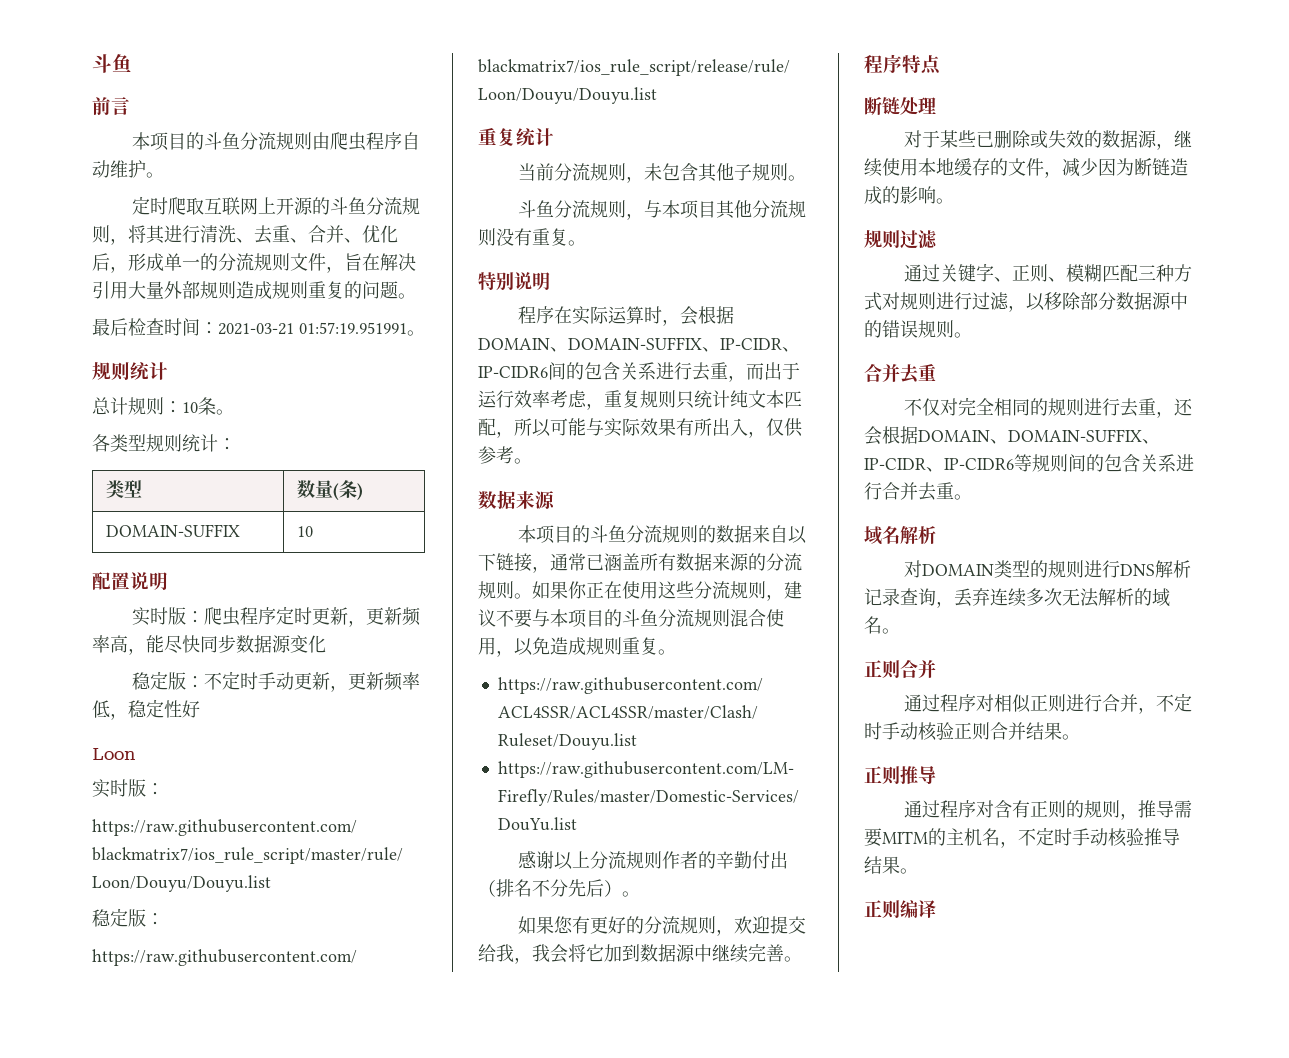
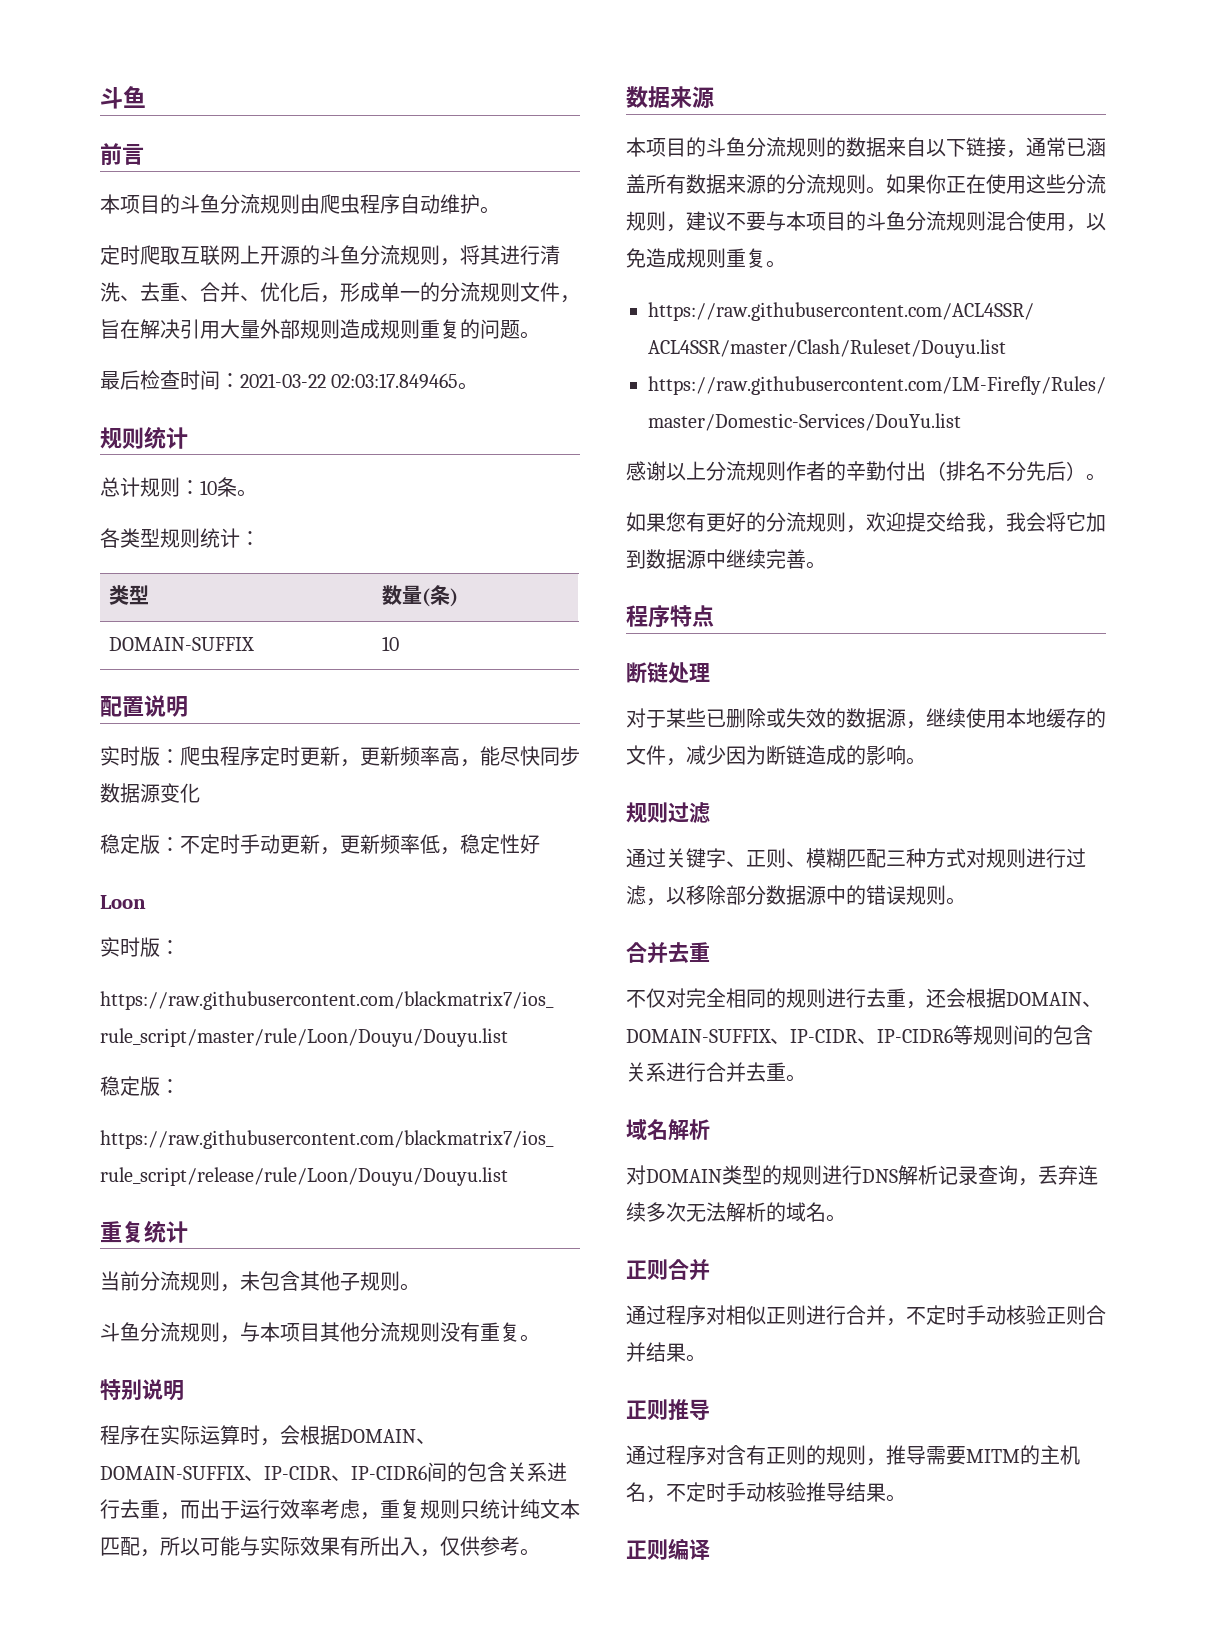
[218,322,407,335] 2021-03-21 01:57:19.951991 -> [240,373,459,389] 2021-03-22 02:03:17.849465

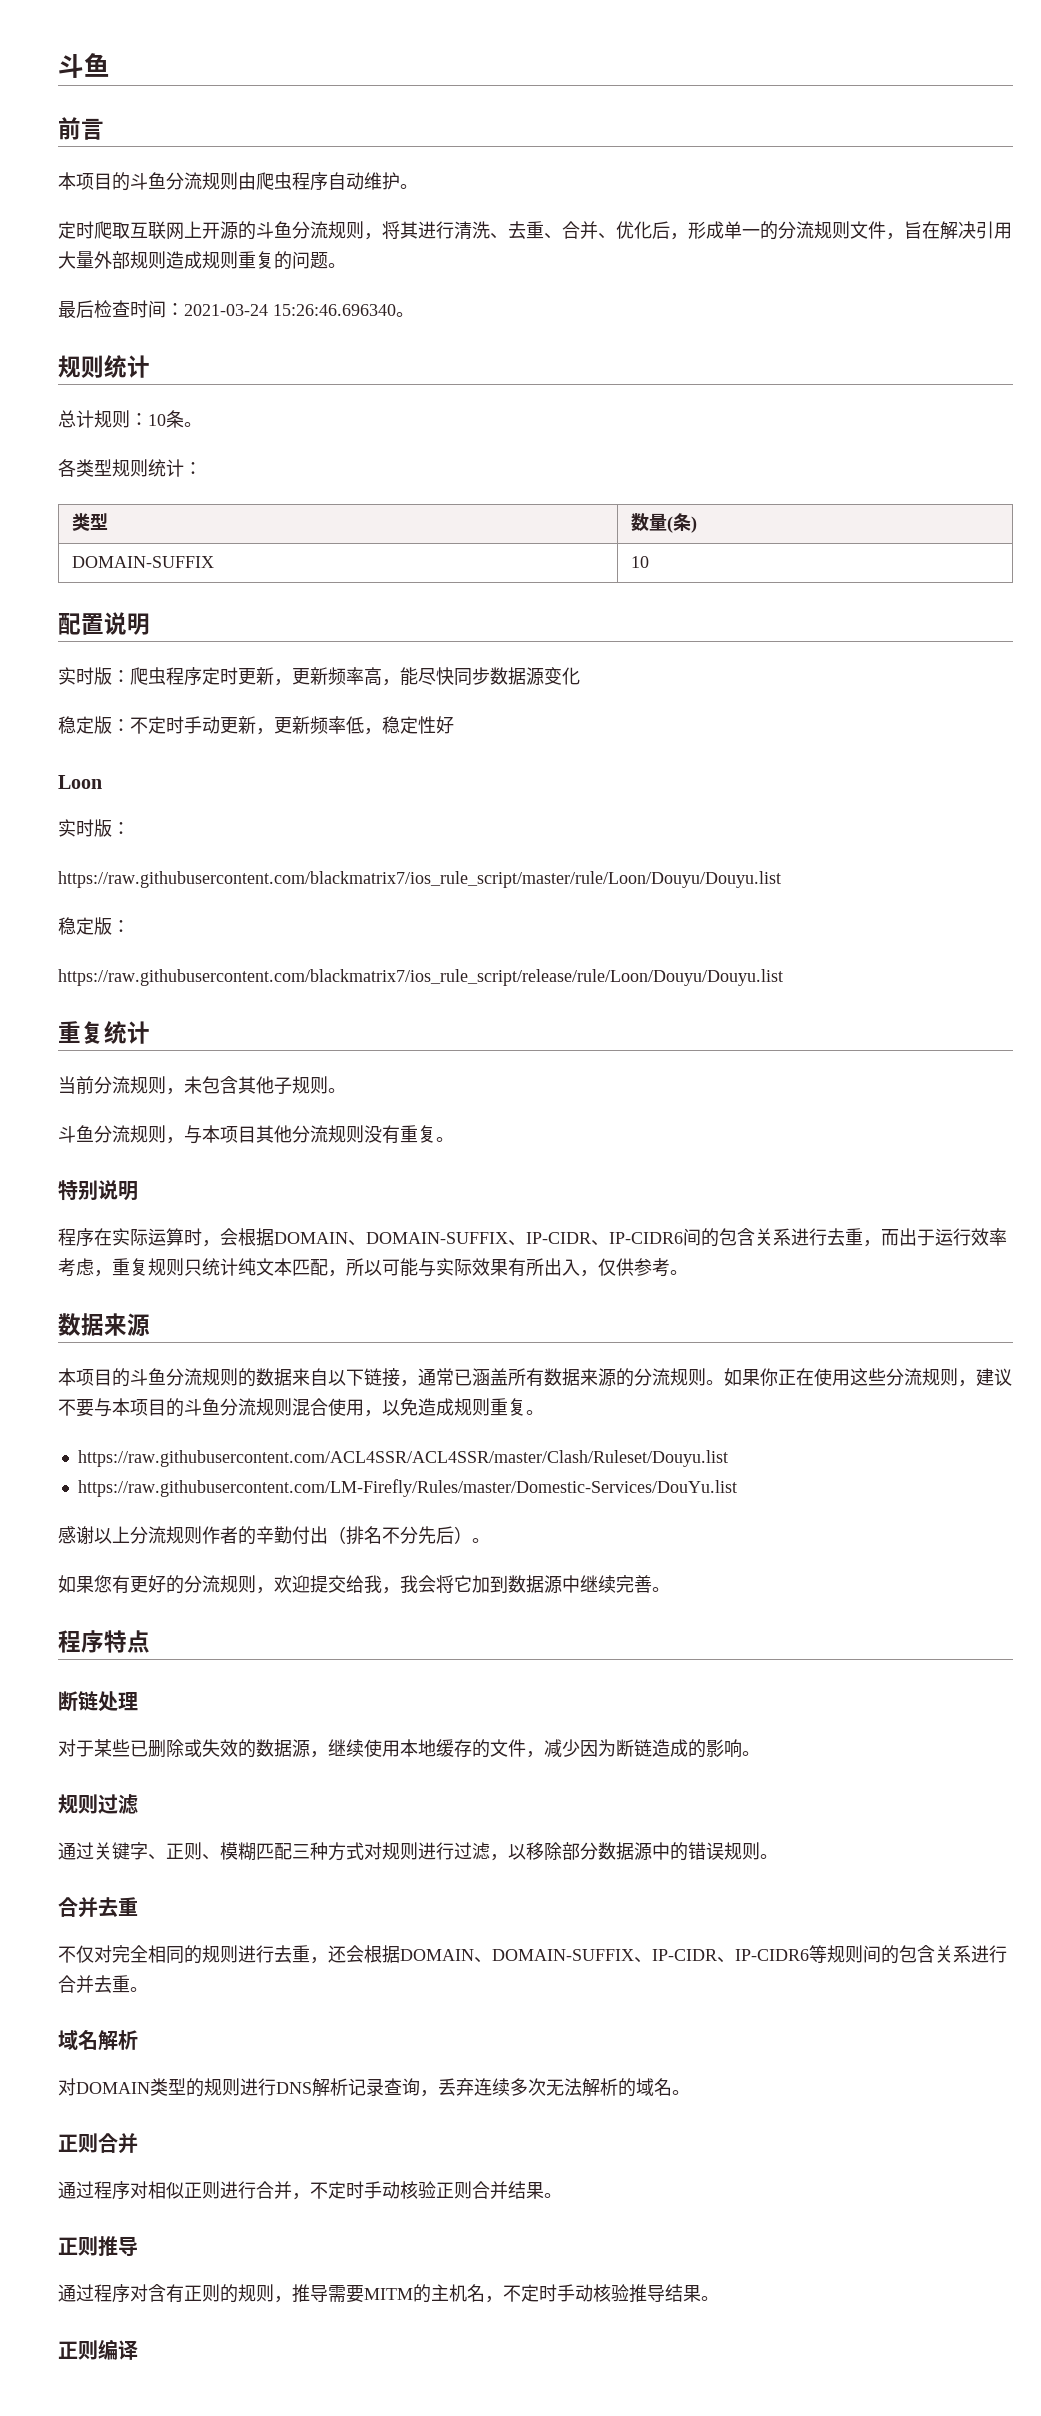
[240,373,459,389] 2021-03-22 02:03:17.849465 -> [184,304,396,316] 2021-03-24 15:26:46.696340

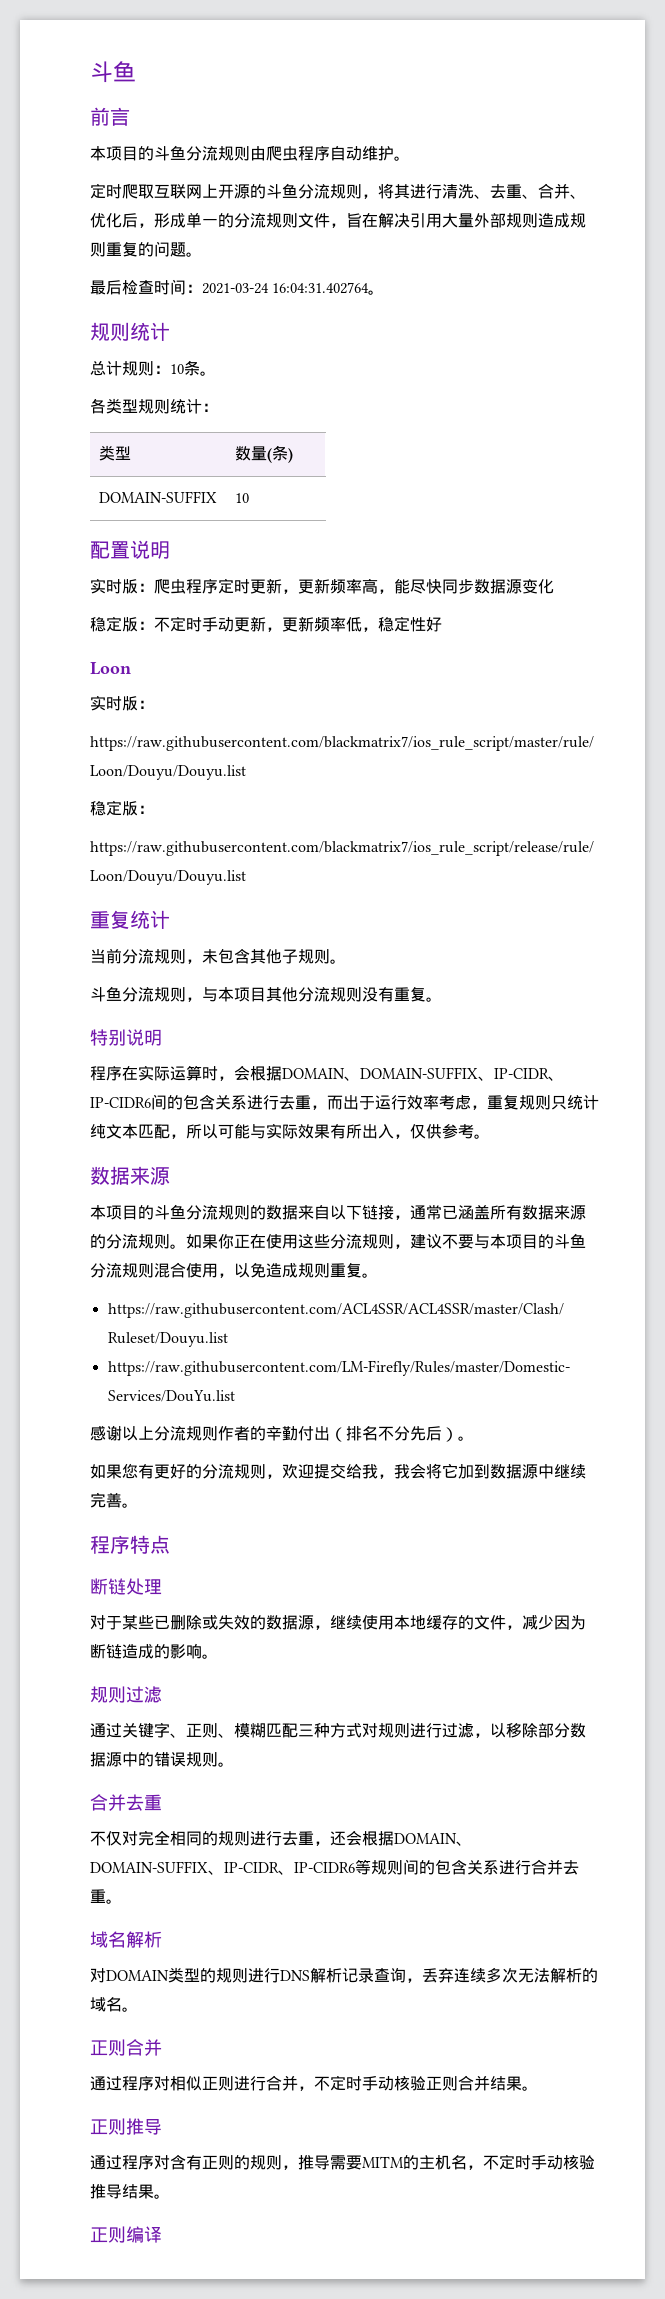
[273,304,396,316] 15:26:46.696340 -> [272,282,370,294] 16:04:31.402764

